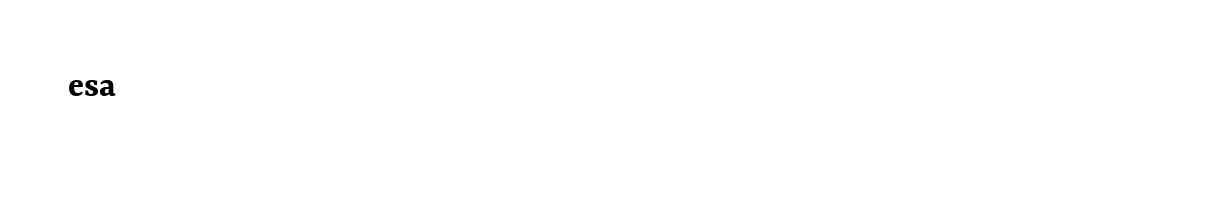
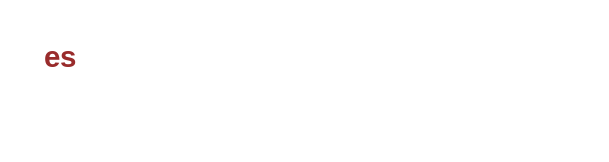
[68,80,116,96] esa -> [44,51,76,67] es

